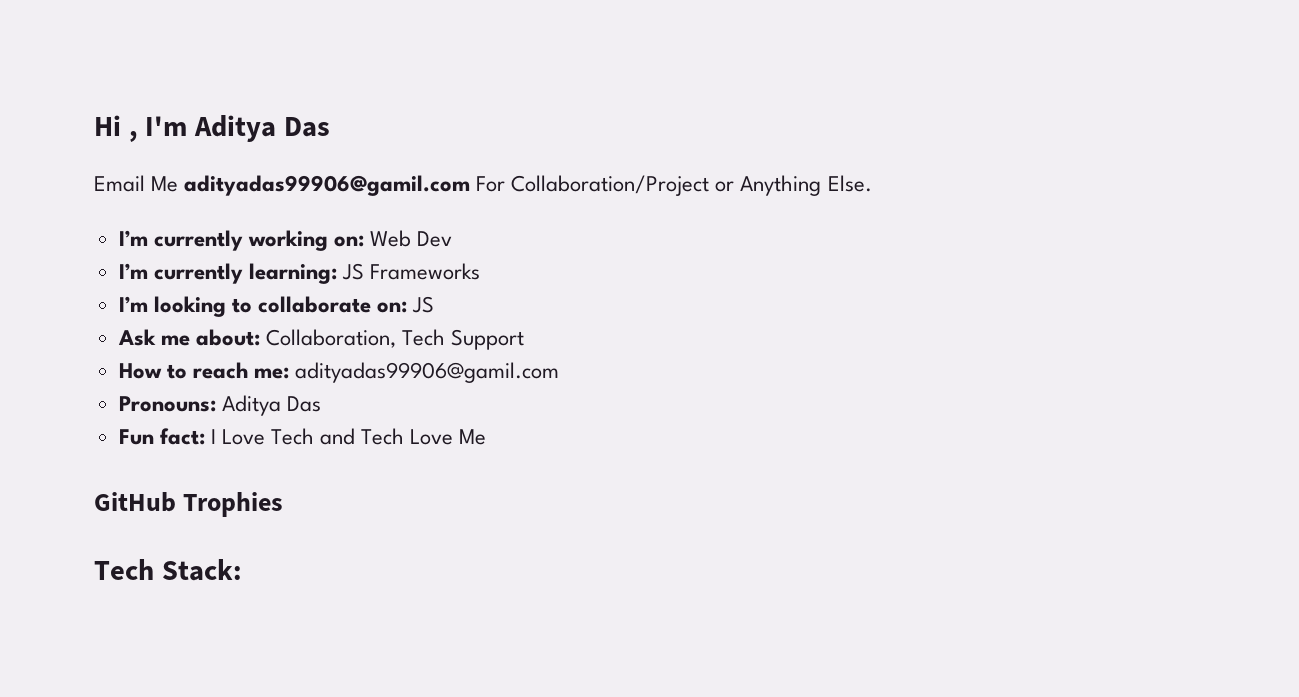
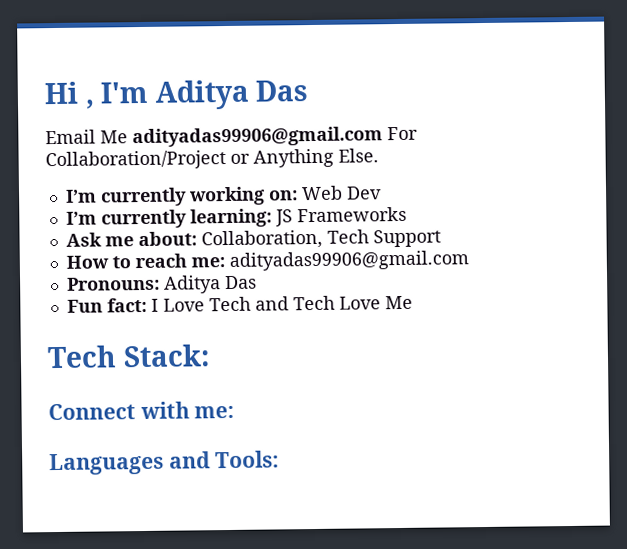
[184,175,471,196] adityadas99906@gamil.com -> [132,126,383,148] adityadas99906@gmail.com
[118,296,435,317] // I’m looking to collaborate on: JS -> (407, 214) none
[295,362,560,383] adityadas99906@gamil.com -> [228,250,469,271] adityadas99906@gmail.com
[94,492,284,517] // GitHub Trophies -> (413, 302) none
(242, 570) none -> [48,401,235,421] [49,450,280,476] // Connect with me: // Languages and Tools:

